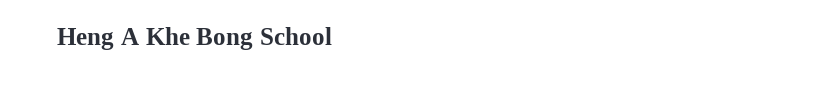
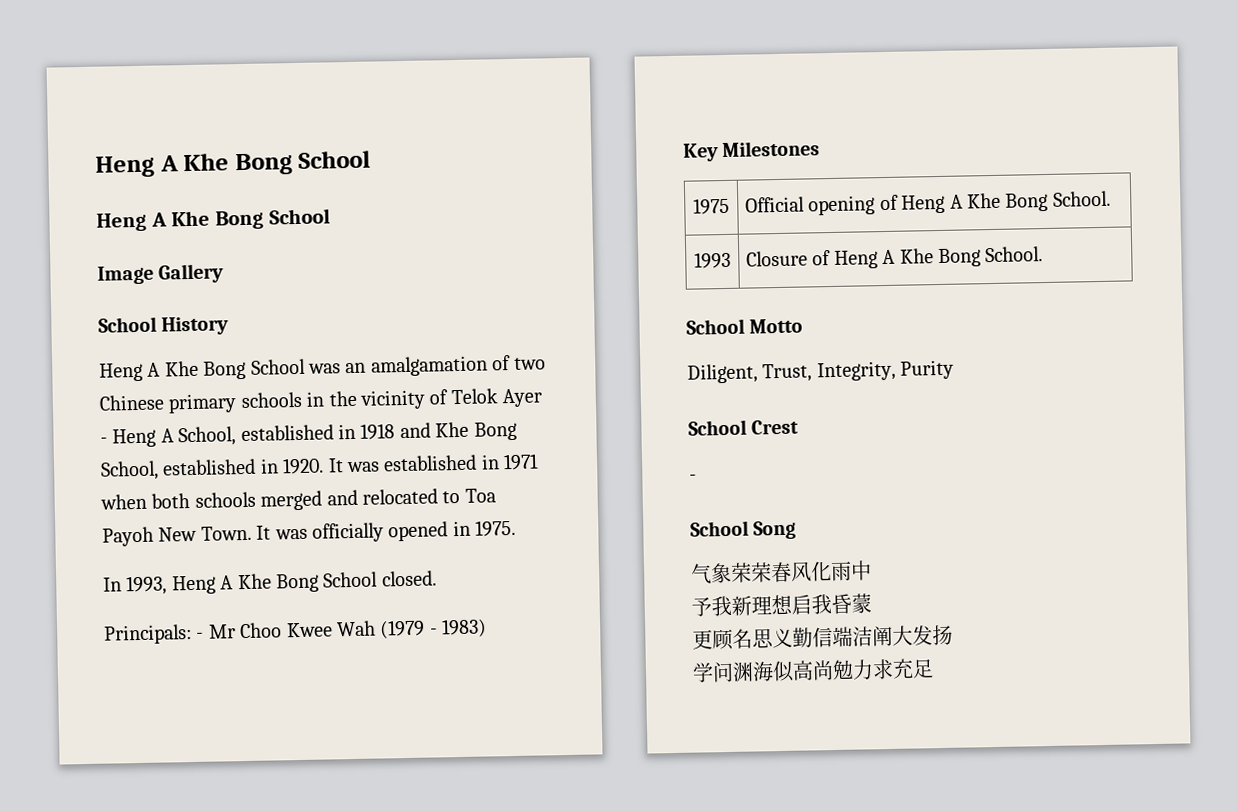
[57,27,332,50] Heng A Khe Bong School -> [95,150,372,178] [96,208,331,232] [97,263,225,285] [98,316,230,336] [99,354,546,382] [99,388,544,414] [100,421,517,448] [100,453,540,481] [100,488,496,511] [102,519,517,547] [103,570,437,596] [104,618,488,645] [683,140,821,162] [693,197,730,215] [745,190,1111,216] [694,251,731,269] [746,246,1044,269] [686,318,804,335] [687,359,955,384] [688,419,800,436] [689,474,697,481] [690,520,797,540] [690,560,872,584] [691,593,872,617] [692,624,953,651] [692,658,934,683] Heng A Khe Bong School // Heng A Khe Bong School // Image Gallery // School History // Heng A Khe Bong School was an amalgamation of two Chinese primary schools in the vicinity of Telok Ayer - Heng A School, established in 1918 and Khe Bong School, established in 1920. It was established in 1971 when both schools merged and relocated to Toa Payoh New Town. It was officially opened in 1975. // In 1993, Heng A Khe Bong School closed. // Principals: - Mr Choo Kwee Wah (1979 - 1983) // Key Milestones // 1975 | Official opening of Heng A Khe Bong School. // 1993 | Closure of Heng A Khe Bong School. // School Motto // Diligent, Trust, Integrity, Purity // School Crest // - // School Song // 气象荣荣春风化雨中 // 予我新理想启我昏蒙 // 更顾名思义勤信端洁阐大发扬 // 学问渊海似高尚勉力求充足

